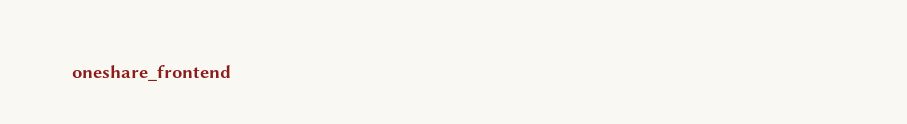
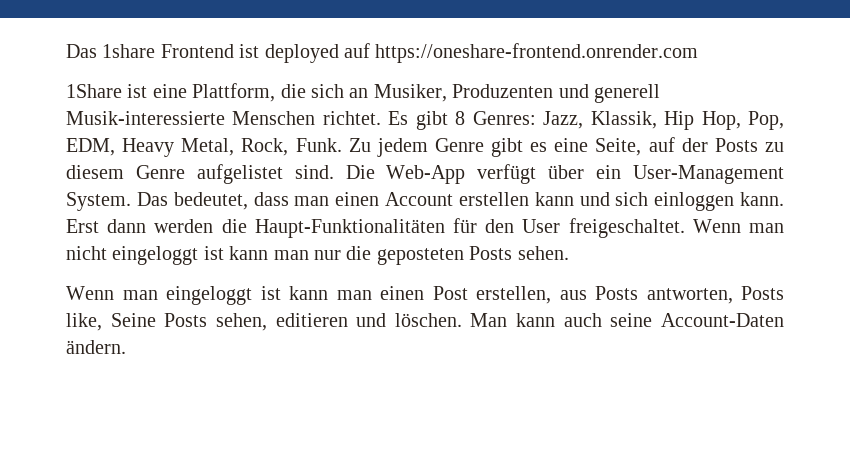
[72,65,231,81] oneshare_frontend -> [66,43,699,63] [66,83,660,103] [66,111,785,130] [66,137,784,157] [66,164,785,184] [66,192,785,211] [66,218,784,238] [66,246,569,265] [66,286,784,305] [66,313,784,331] [66,340,126,354] Das 1share Frontend ist deployed auf https://oneshare-frontend.onrender.com // 1Share ist eine Plattform, die sich an Musiker, Produzenten und generell Musik-interessierte Menschen richtet. Es gibt 8 Genres: Jazz, Klassik, Hip Hop, Pop, EDM, Heavy Metal, Rock, Funk. Zu jedem Genre gibt es eine Seite, auf der Posts zu diesem Genre aufgelistet sind. Die Web-App verfügt über ein User-Management System. Das bedeutet, dass man einen Account erstellen kann und sich einloggen kann. Erst dann werden die Haupt-Funktionalitäten für den User freigeschaltet. Wenn man nicht eingeloggt ist kann man nur die geposteten Posts sehen. // Wenn man eingeloggt ist kann man einen Post erstellen, aus Posts antworten, Posts like, Seine Posts sehen, editieren und löschen. Man kann auch seine Account-Daten ändern.

